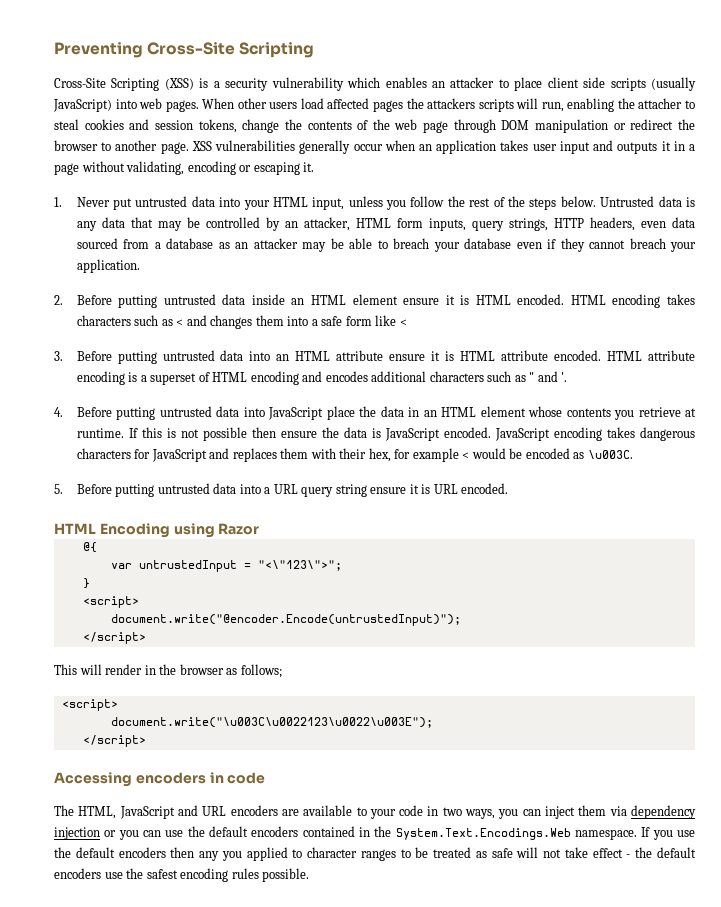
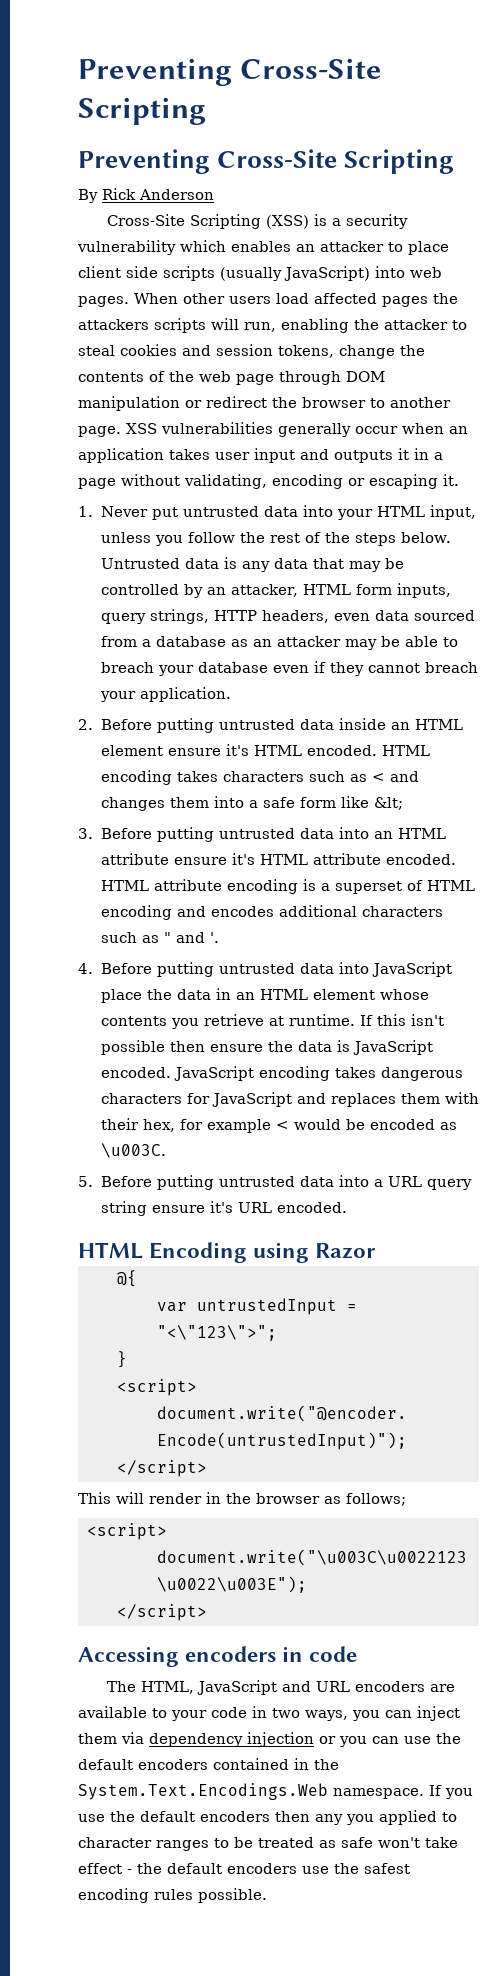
[54,42,315,58] Preventing Cross-Site Scripting -> [78,58,383,86] [78,97,206,125] [78,149,455,174] [78,188,214,203] Preventing Cross-Site Scripting // Preventing Cross-Site Scripting // By Rick Anderson
[638,98,683,109] attacher -> [384,319,448,330] attacker
[445,295,470,305] it is -> [225,744,249,756] it's
[399,319,407,326] < -> [373,797,403,810] &lt;
[431,351,455,361] it is -> [231,853,255,865] it's
[166,428,199,438] is not -> [410,1014,444,1026] isn't
[409,484,431,494] it is -> [209,1201,233,1213] it's
[516,847,562,858] will not -> [378,1837,420,1848] won't

